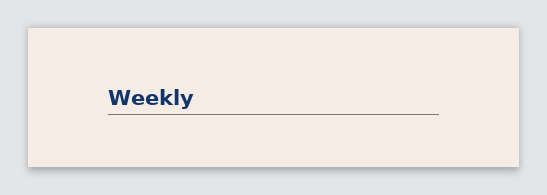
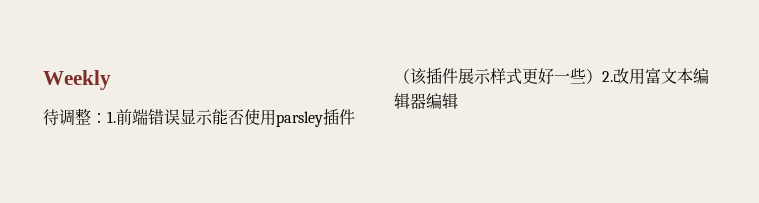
(194, 99) none -> [43,108,355,127] [394,67,709,85] [394,93,458,109] // 待调整：1.前端错误显示能否使用parsley插件（该插件展示样式更好一些）2.改用富文本编辑器编辑

